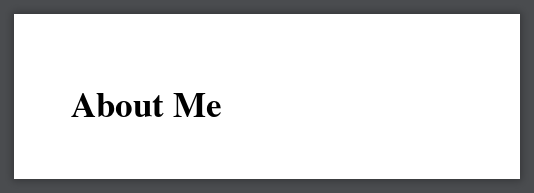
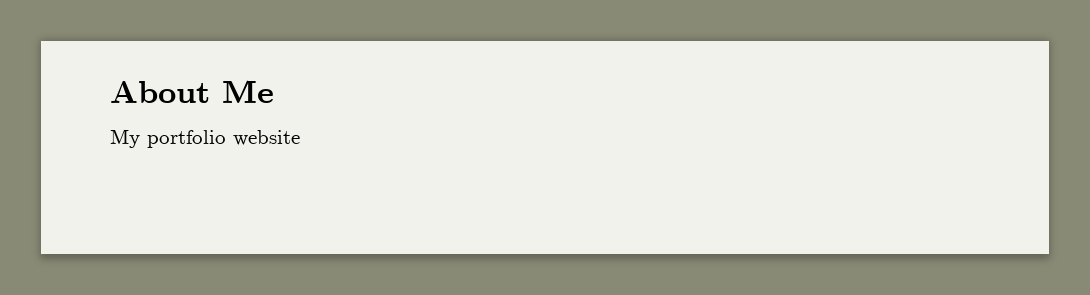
(223, 105) none -> [110,129,300,148] // My portfolio website

